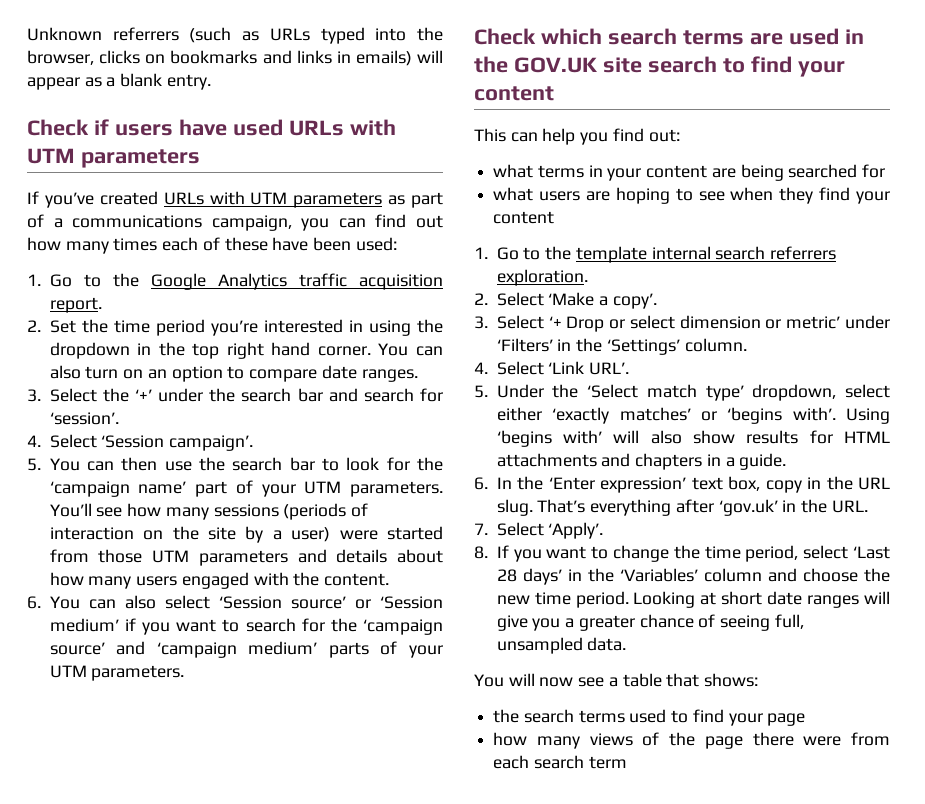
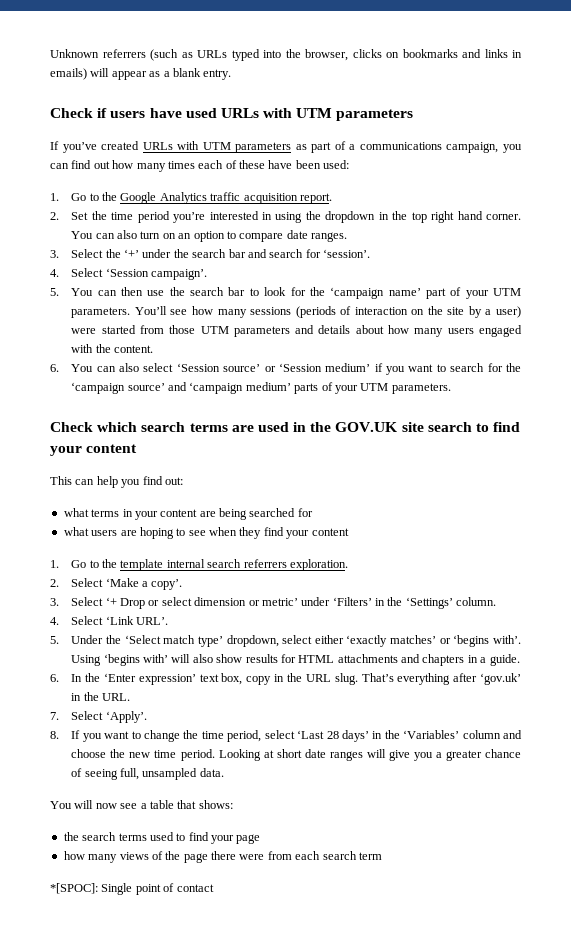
(627, 762) none -> [50,883,214,895] // *[SPOC]: Single point of contact

